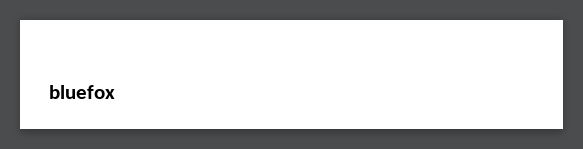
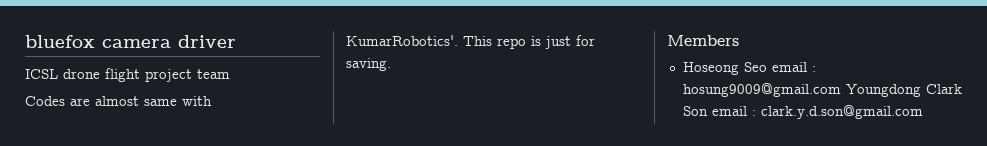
(115, 92) none -> [102,35,236,48] [25,68,230,82] [25,96,212,106] [346,35,595,49] [346,58,391,71] [667,35,739,46] [682,62,816,75] [682,83,962,97] [682,105,923,119] camera driver // ICSL drone flight project team // Codes are almost same with KumarRobotics'. This repo is just for saving. // Members // Hoseong Seo email : hosung9009@gmail.com Youngdong Clark Son email : clark.y.d.son@gmail.com

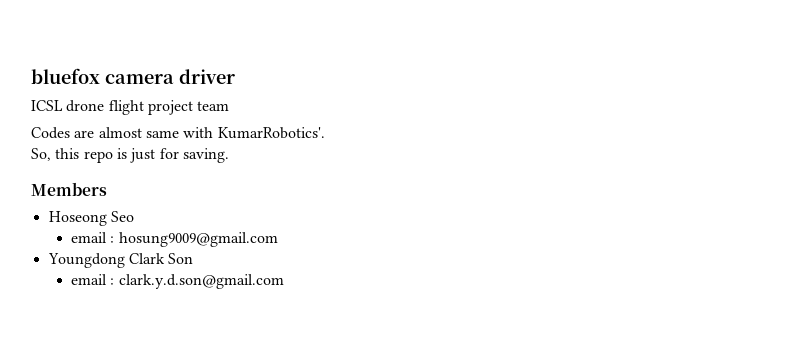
[463,36,492,46] This -> [31,148,80,161] // So, this
(767, 67) none -> (134, 216) //
(841, 90) none -> (278, 239) //
(708, 111) none -> (194, 258) //

